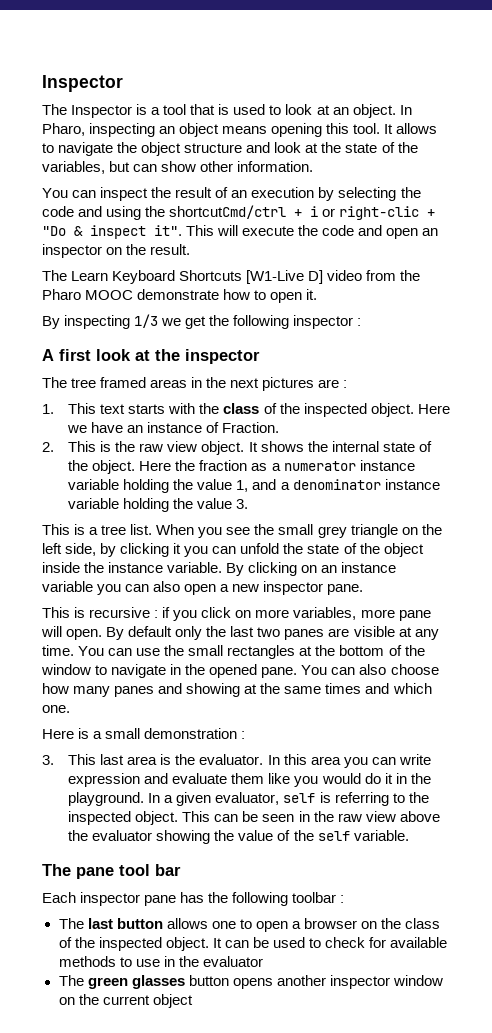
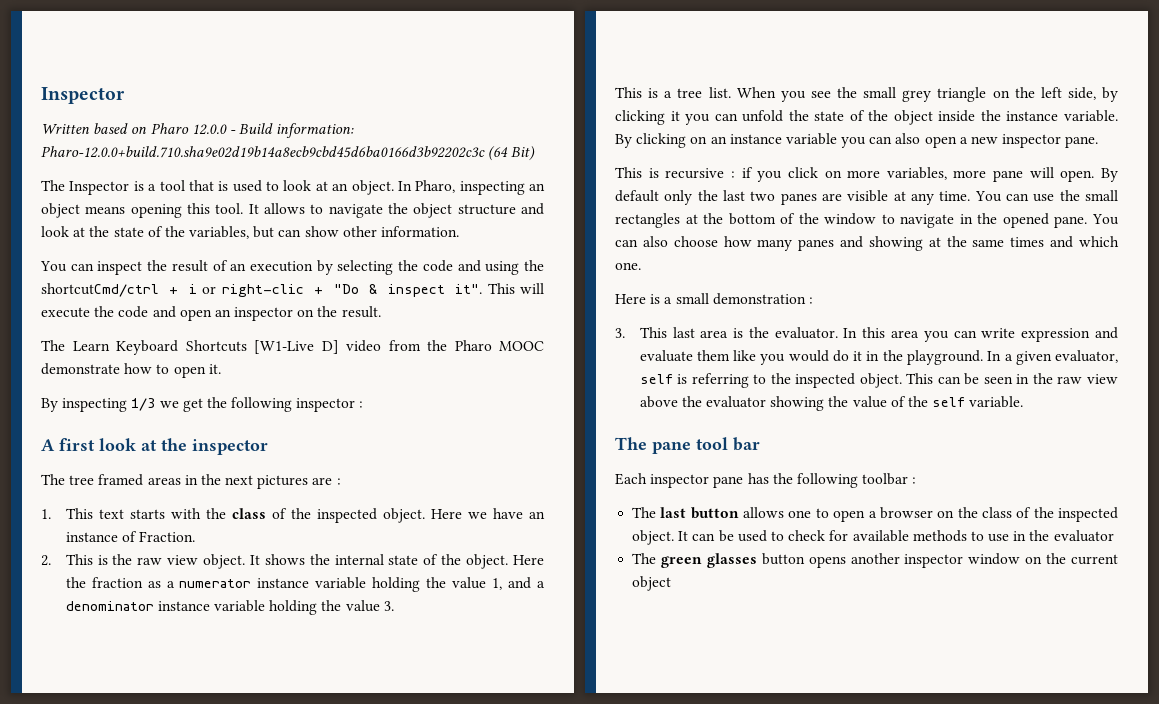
[42,75,123,92] Inspector -> [41,87,125,104] [41,123,355,138] [41,146,536,161] Inspector // Written based on Pharo 12.0.0 - Build information: Pharo-12.0.0+build.710.sha9e02d19b14a8ecb9cbd45d6ba0166d3b92202c3c (64 Bit)

